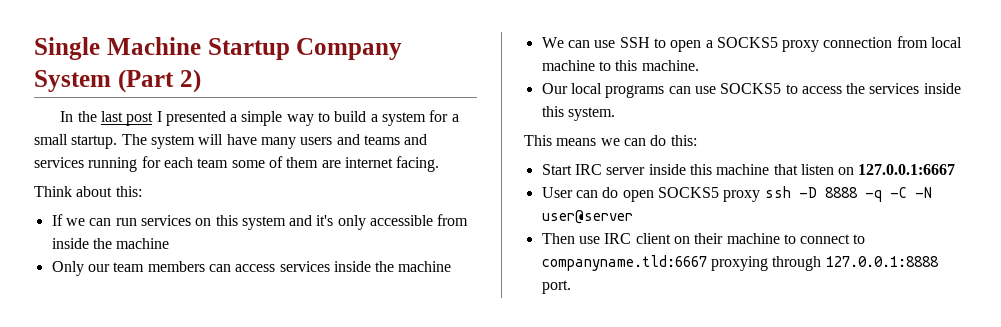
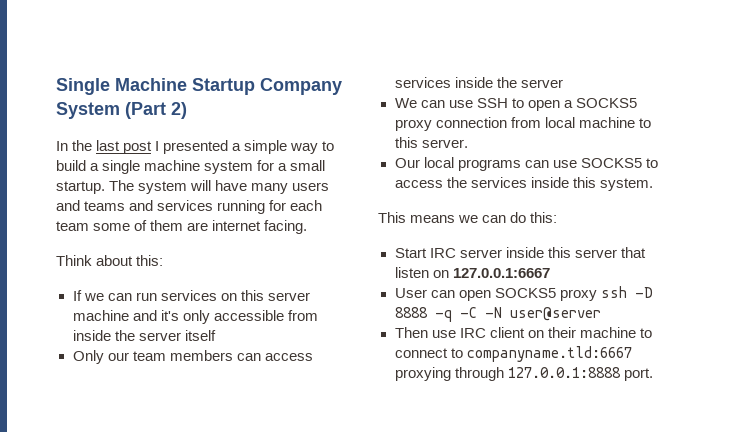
(378, 118) none -> [102,160,201,174] single machine
[241,216,286,230] system -> [267,292,310,301] [72,310,129,321] server machine
[116,238,170,249] machine -> [138,330,216,341] server itself
[398,261,452,272] machine -> [520,79,563,88] server
[641,60,699,71] machine. -> [421,139,468,148] server.
[716,164,770,175] machine -> [574,249,617,258] server
[602,187,619,198] do -> (455, 294) none

